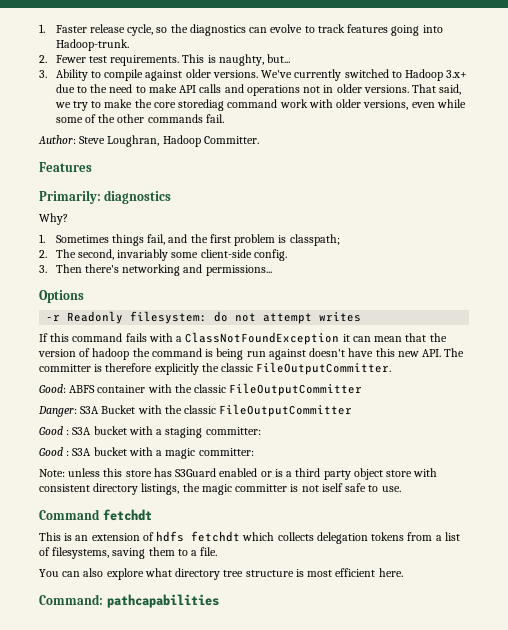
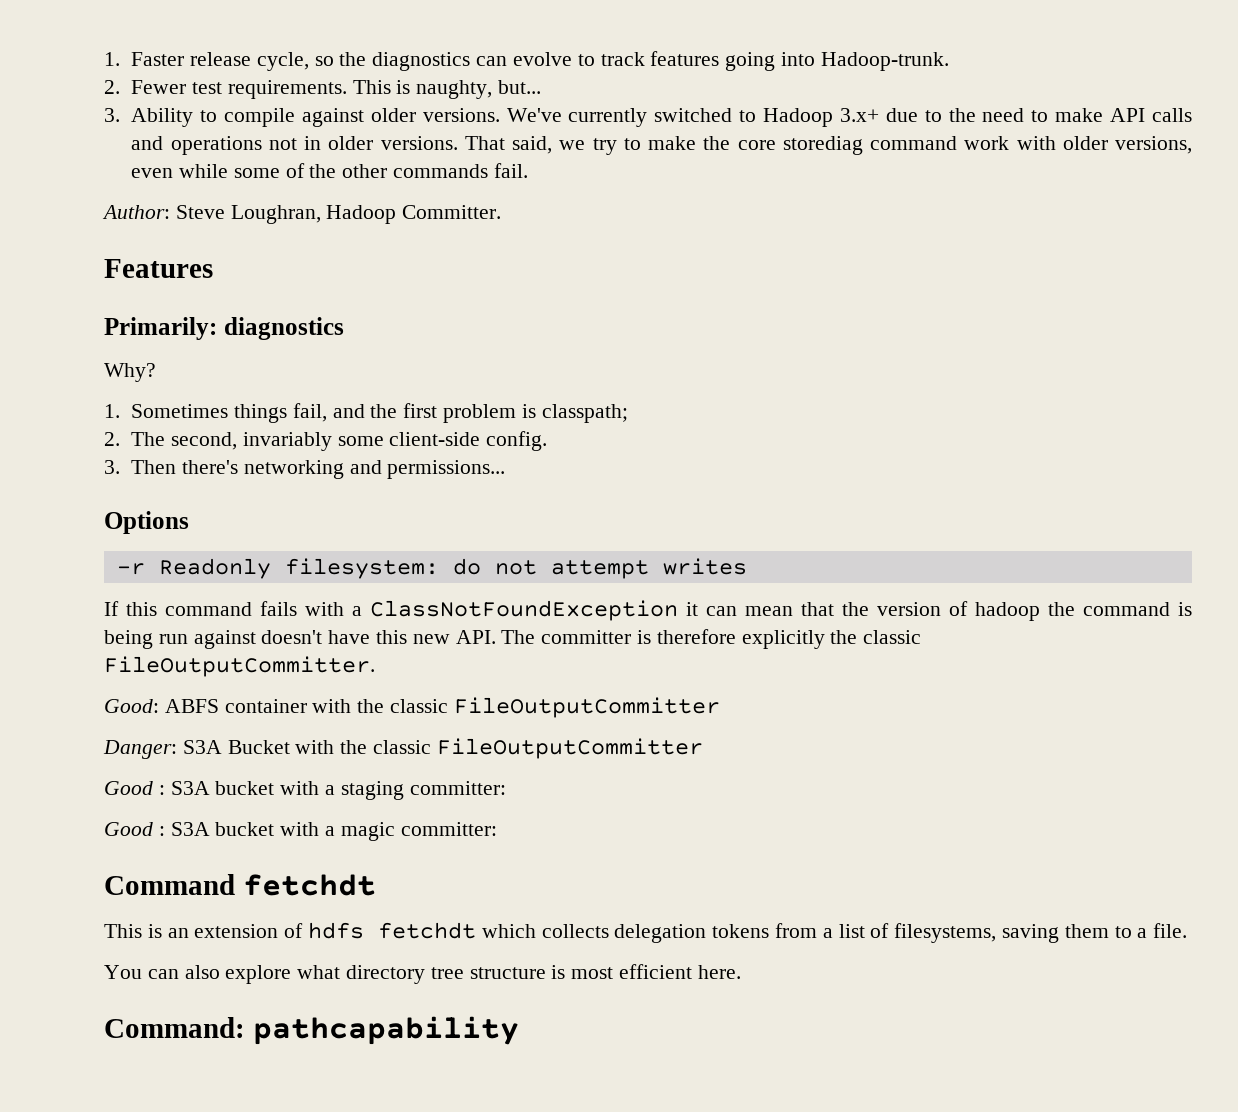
[39,468,438,480] [39,483,401,495] // Note: unless this store has S3Guard enabled or is a third party object store with consistent directory listings, the magic committer is not iself safe to use. -> (497, 829) none
[106,594,219,608] pathcapabilities -> [252,1016,519,1045] pathcapability

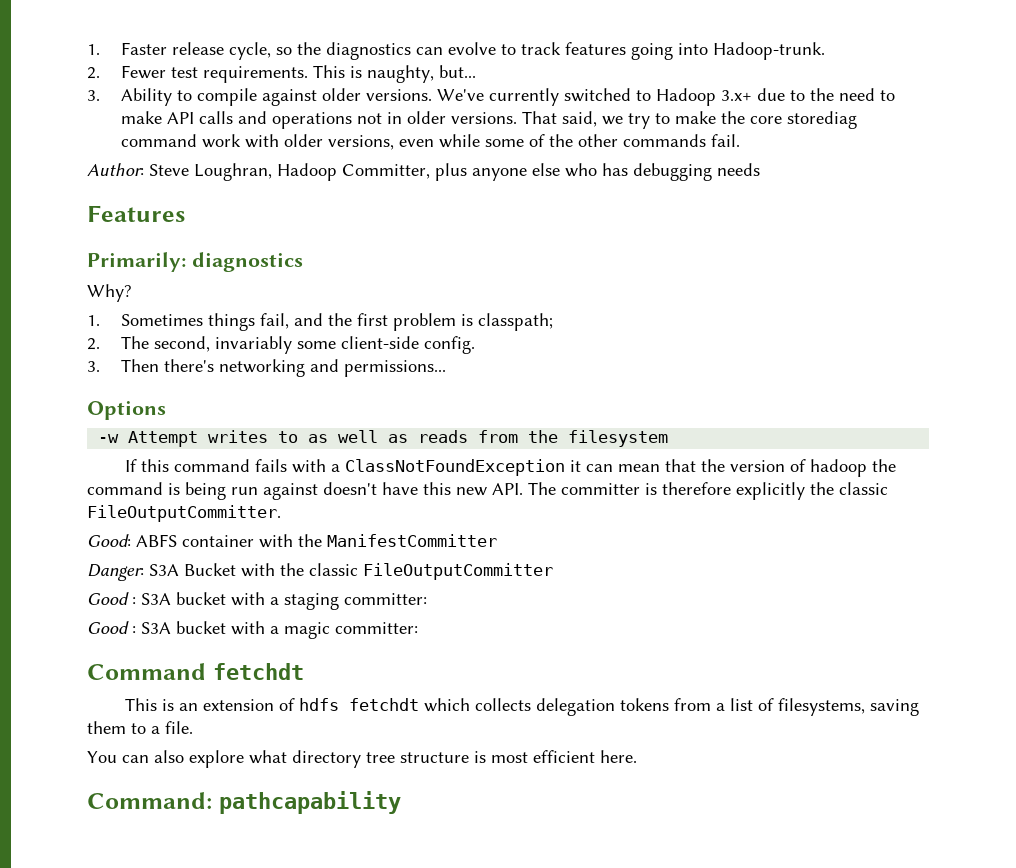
[402,205,502,219] Committer. -> [342,163,760,181] Committer, plus anyone else who has debugging needs
[116,558,747,579] -r Readonly filesystem: do not attempt writes -> [98,430,669,447] -w Attempt writes to as well as reads from the filesystem
[390,697,720,718] classic FileOutputCommitter -> [327,534,497,547] ManifestCommitter

